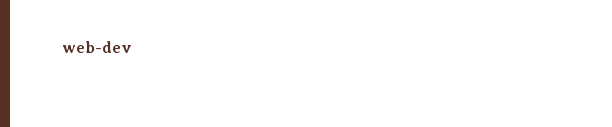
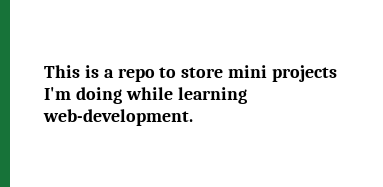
[62,41,132,53] web-dev -> [44,65,338,82] [44,87,247,104] [43,109,193,126] This is a repo to store mini projects I'm doing while learning web-development.

